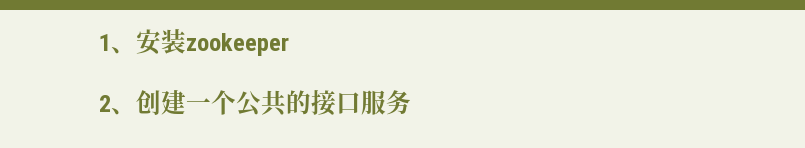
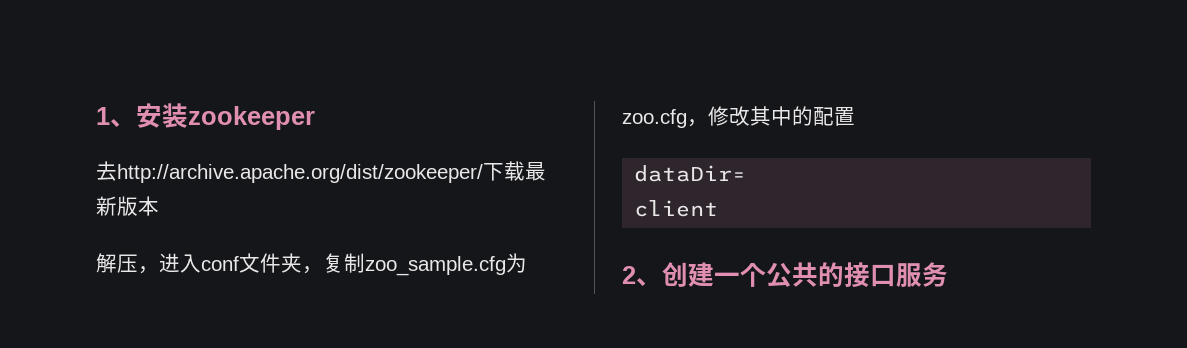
(289, 44) none -> [96,161,546,183] [96,196,159,216] [96,253,527,276] [622,106,855,128] [634,165,747,182] [634,200,719,217] // 去http://archive.apache.org/dist/zookeeper/下载最新版本 // 解压，进入conf文件夹，复制zoo_sample.cfg为zoo.cfg，修改其中的配置 // dataDir= // client

